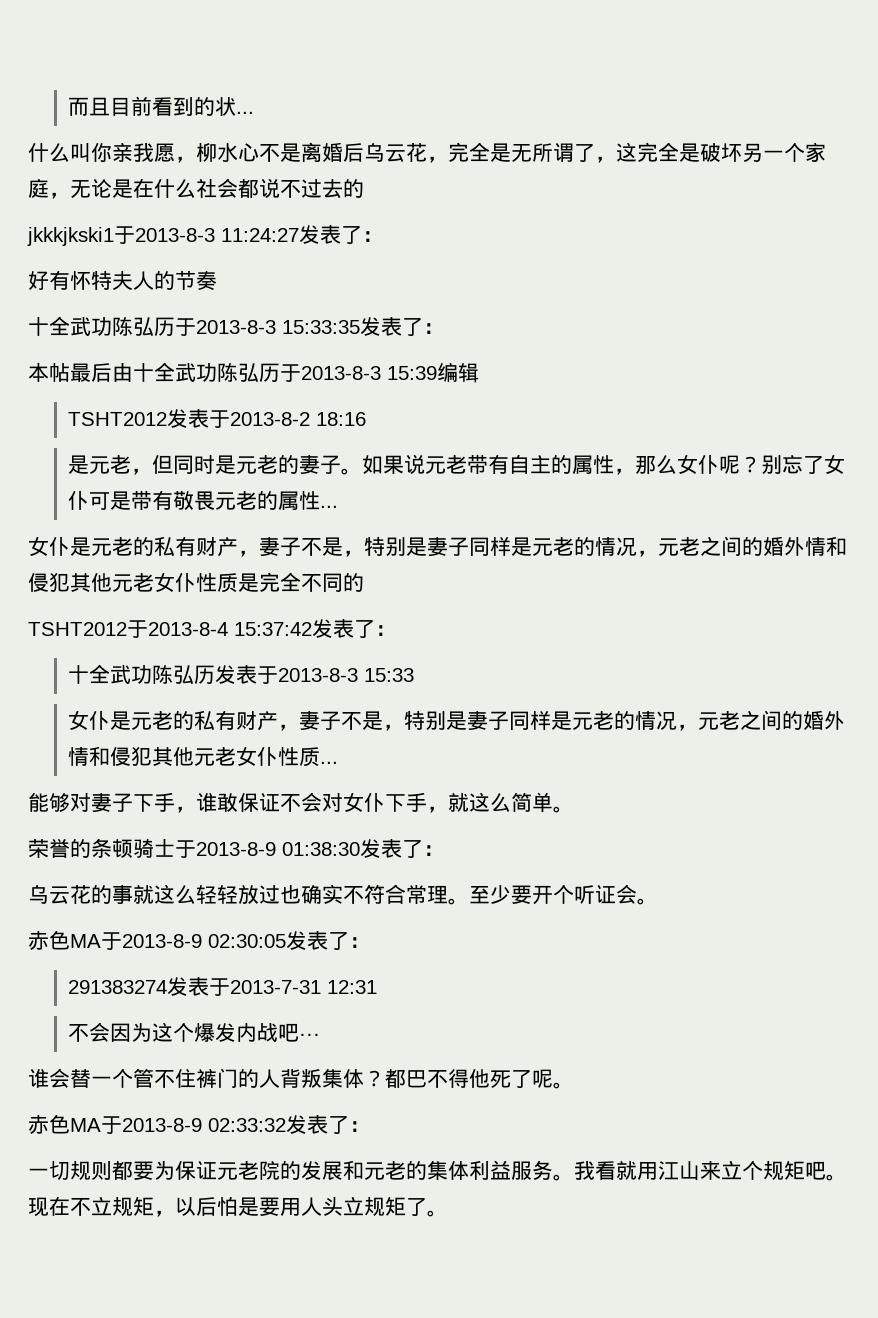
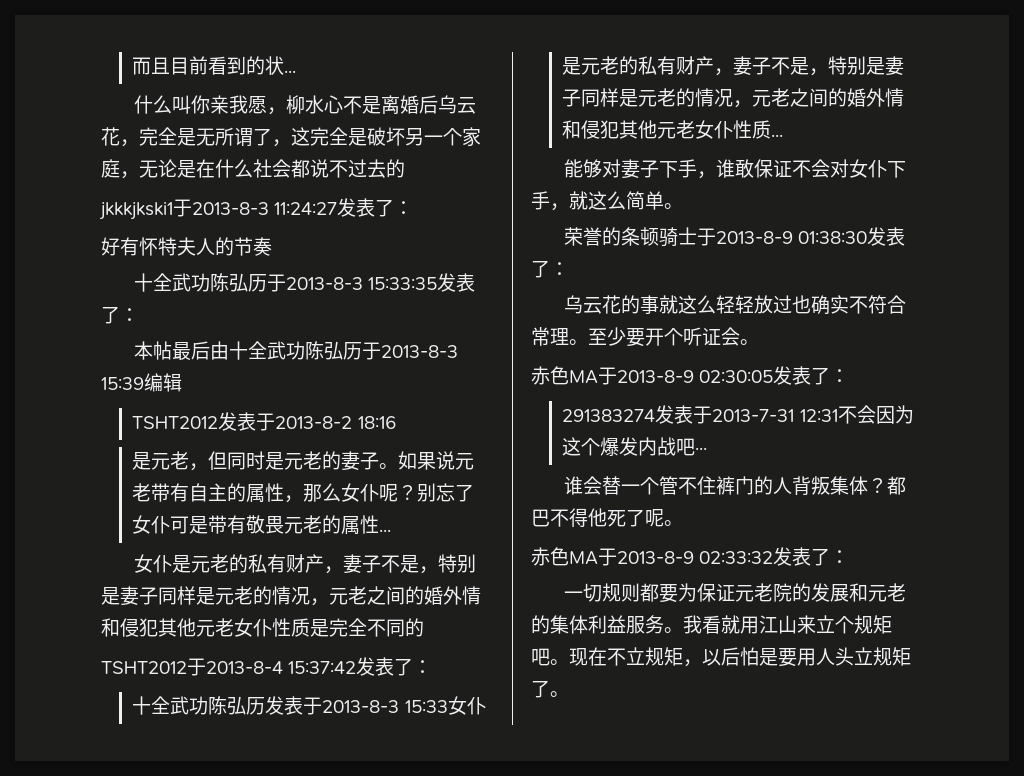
(415, 675) // -> (448, 706) none
(378, 987) // -> (838, 415) none

